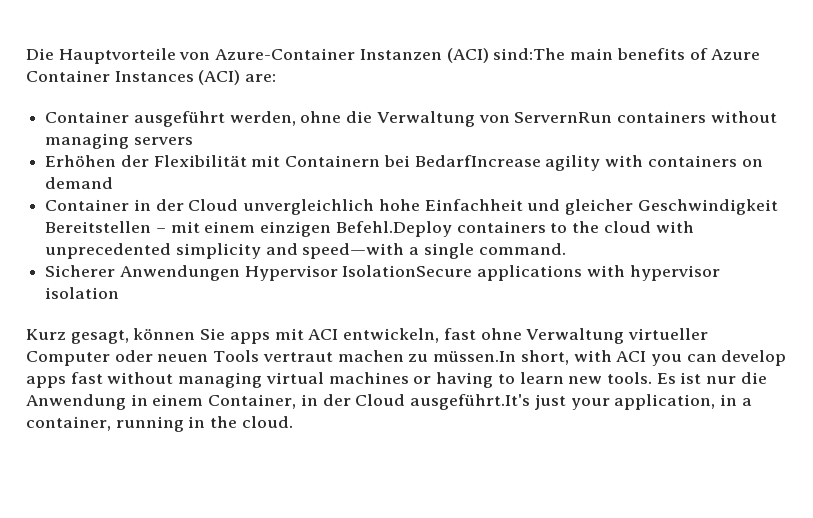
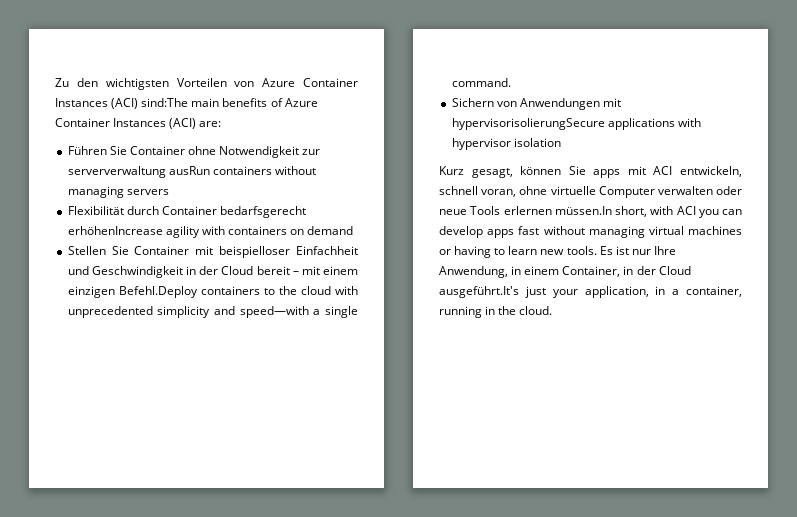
[26,48,442,64] Die Hauptvorteile von Azure-Container Instanzen -> [55,78,358,90] [55,98,108,107] Zu den wichtigsten Vorteilen von Azure Container Instances
[45,111,777,127] [45,133,193,149] [45,155,541,167] Container ausgeführt werden, ohne die Verwaltung von ServernRun containers without managing servers // Erhöhen der Flexibilität mit Containern bei BedarfIncrease -> [67,146,321,158] [67,166,316,178] [67,186,169,198] [67,206,306,218] [67,226,163,235] Führen Sie Container ohne Notwendigkeit zur serververwaltung ausRun containers without managing servers // Flexibilität durch Container bedarfsgerecht erhöhenIncrease
[45,199,778,215] [45,221,152,233] Container in der Cloud unvergleichlich hohe Einfachheit und gleicher Geschwindigkeit Bereitstellen -> [67,246,358,258] [67,266,290,278] Stellen Sie Container mit beispielloser Einfachheit und Geschwindigkeit in der Cloud bereit
[45,265,473,281] Sicherer Anwendungen Hypervisor IsolationSecure -> [451,98,621,110] [451,118,605,130] Sichern von Anwendungen mit hypervisorisolierungSecure
[443,328,708,344] [26,350,429,366] fast ohne Verwaltung virtueller Computer oder neuen Tools vertraut machen zu -> [439,186,742,198] [439,206,552,215] schnell voran, ohne virtuelle Computer verwalten oder neue Tools erlernen
[740,372,767,384] [26,394,126,410] die Anwendung -> [653,246,676,255] [439,266,508,278] Ihre Anwendung,

